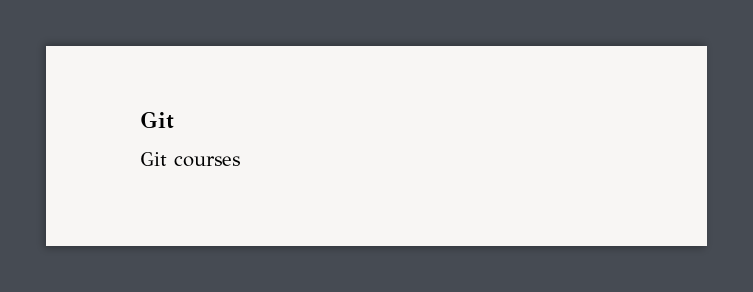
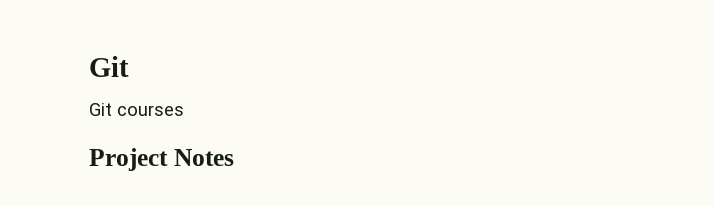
(240, 161) none -> [89,148,234,171] // Project Notes

